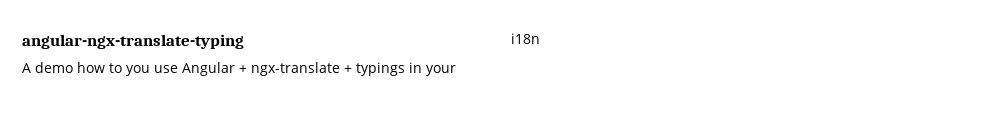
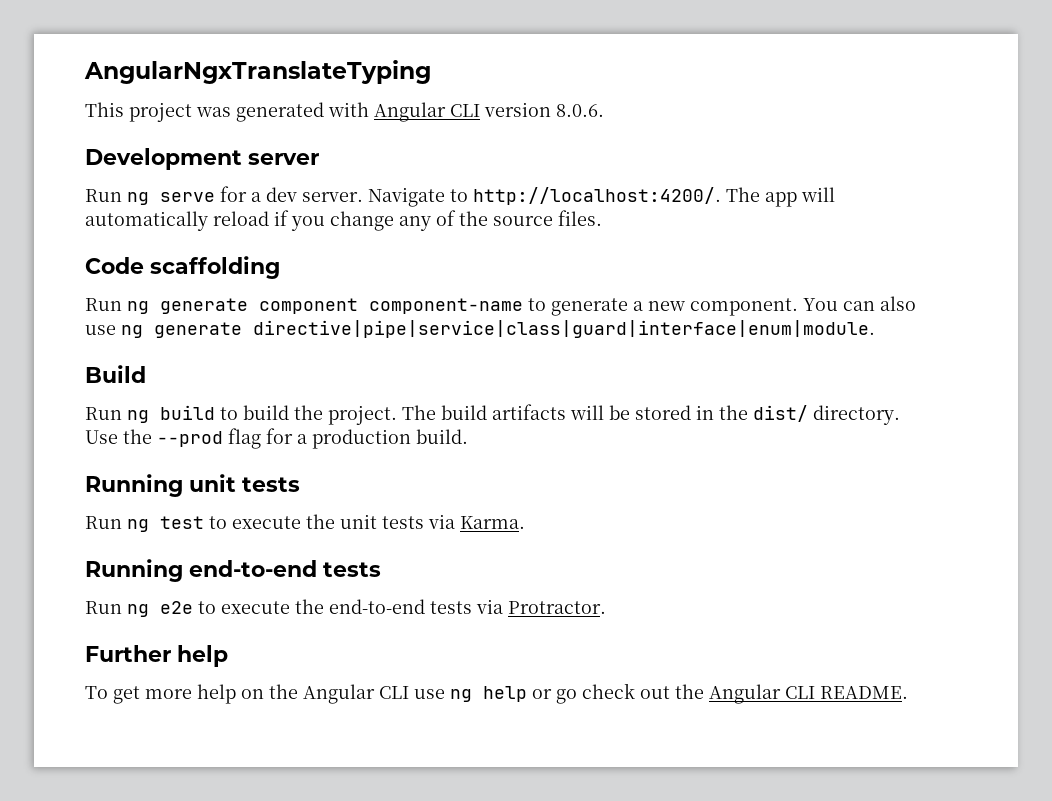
[22,34,244,49] [22,62,456,76] [511,33,540,44] angular-ngx-translate-typing // A demo how to you use Angular + ngx-translate + typings in your i18n -> [84,60,431,84] [85,102,604,122] [85,148,319,170] [85,186,835,207] [85,210,602,231] [85,256,280,279] [85,296,916,316] [85,320,875,338] [85,365,146,383] [85,404,900,425] [85,428,468,449] [85,474,300,497] [85,514,525,532] [85,559,381,582] [85,599,606,617] [85,645,228,667] [85,683,908,704] AngularNgxTranslateTyping // This project was generated with Angular CLI version 8.0.6. // Development server // Run ng serve for a dev server. Navigate to http://localhost:4200/. The app will automatically reload if you change any of the source files. // Code scaffolding // Run ng generate component component-name to generate a new component. You can also use ng generate directive|pipe|service|class|guard|interface|enum|module. // Build // Run ng build to build the project. The build artifacts will be stored in the dist/ directory. Use the --prod flag for a production build. // Running unit tests // Run ng test to execute the unit tests via Karma. // Running end-to-end tests // Run ng e2e to execute the end-to-end tests via Protractor. // Further help // To get more help on the Angular CLI use ng help or go check out the Angular CLI README.

